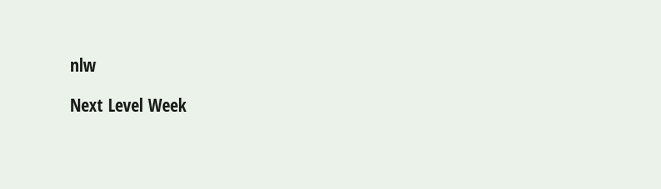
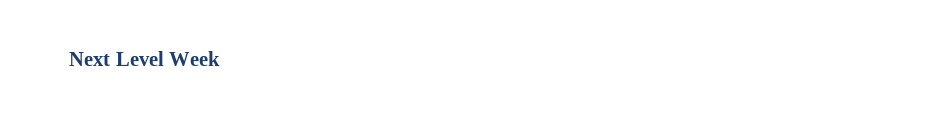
[70,57,97,72] nlw // -> (69, 59) none

